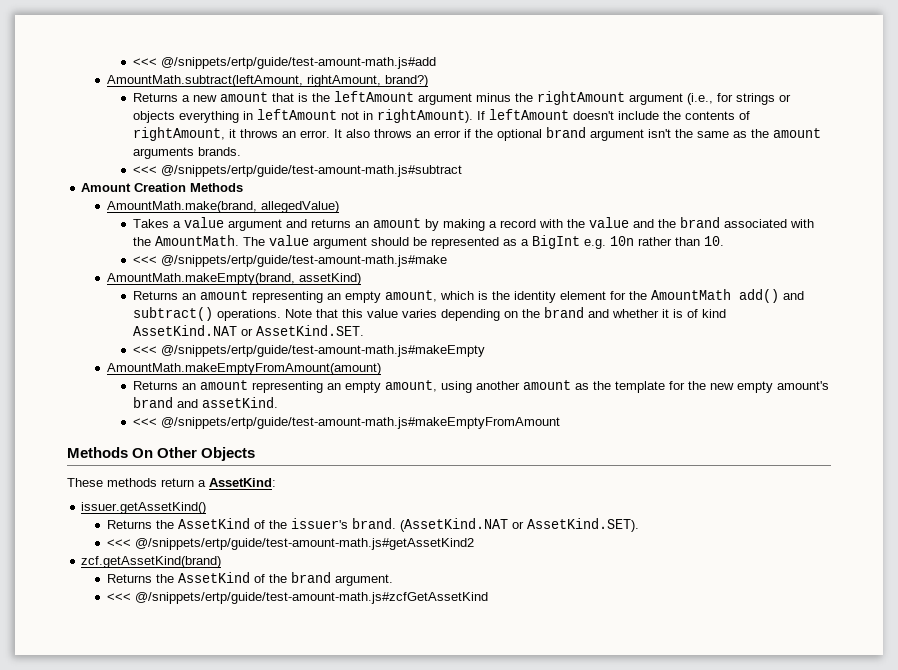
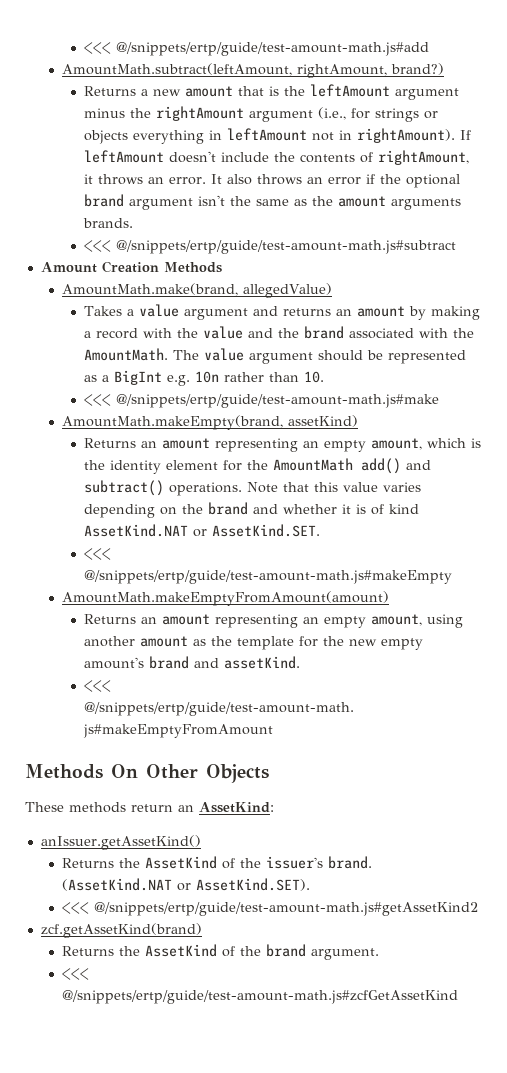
[198,480,206,487] a -> [178,805,194,812] an
[81,502,207,514] issuer.getAssetKind() -> [40,835,201,850] anIssuer.getAssetKind()

